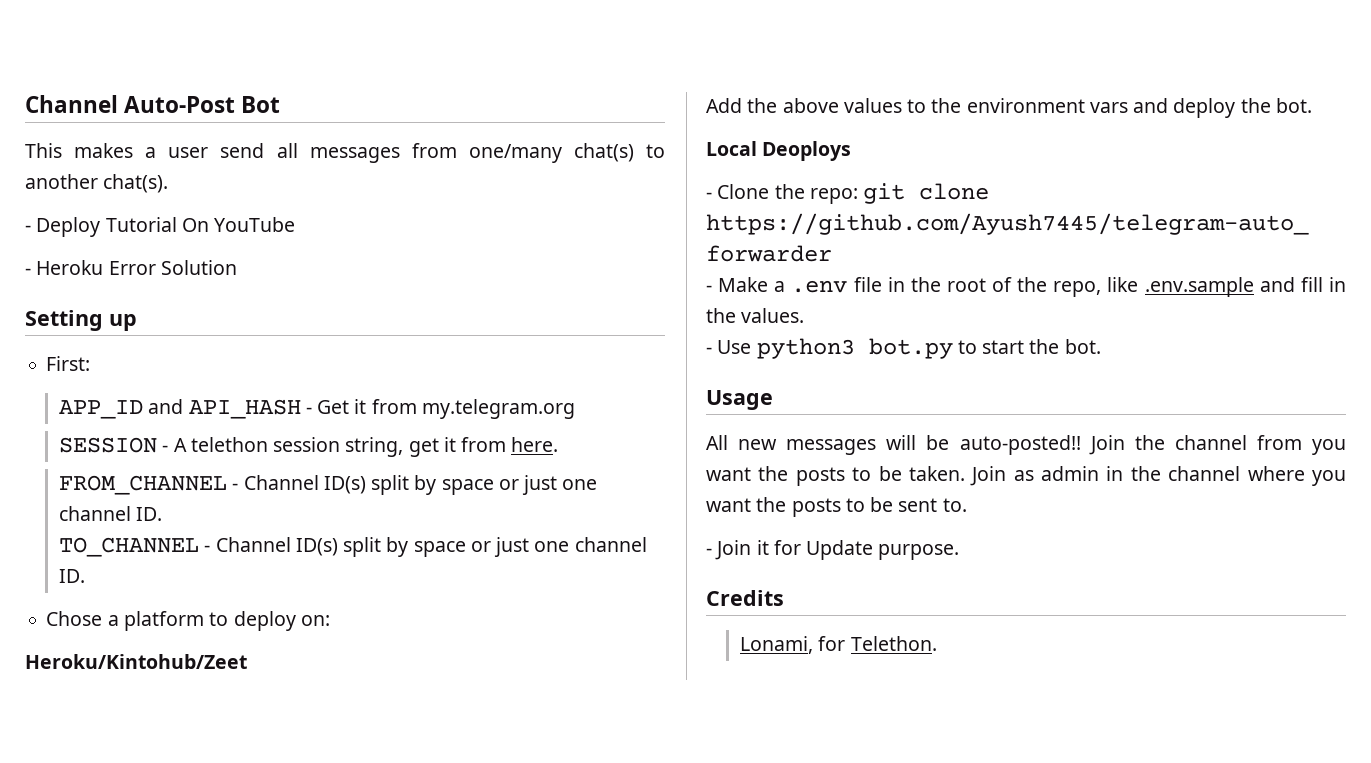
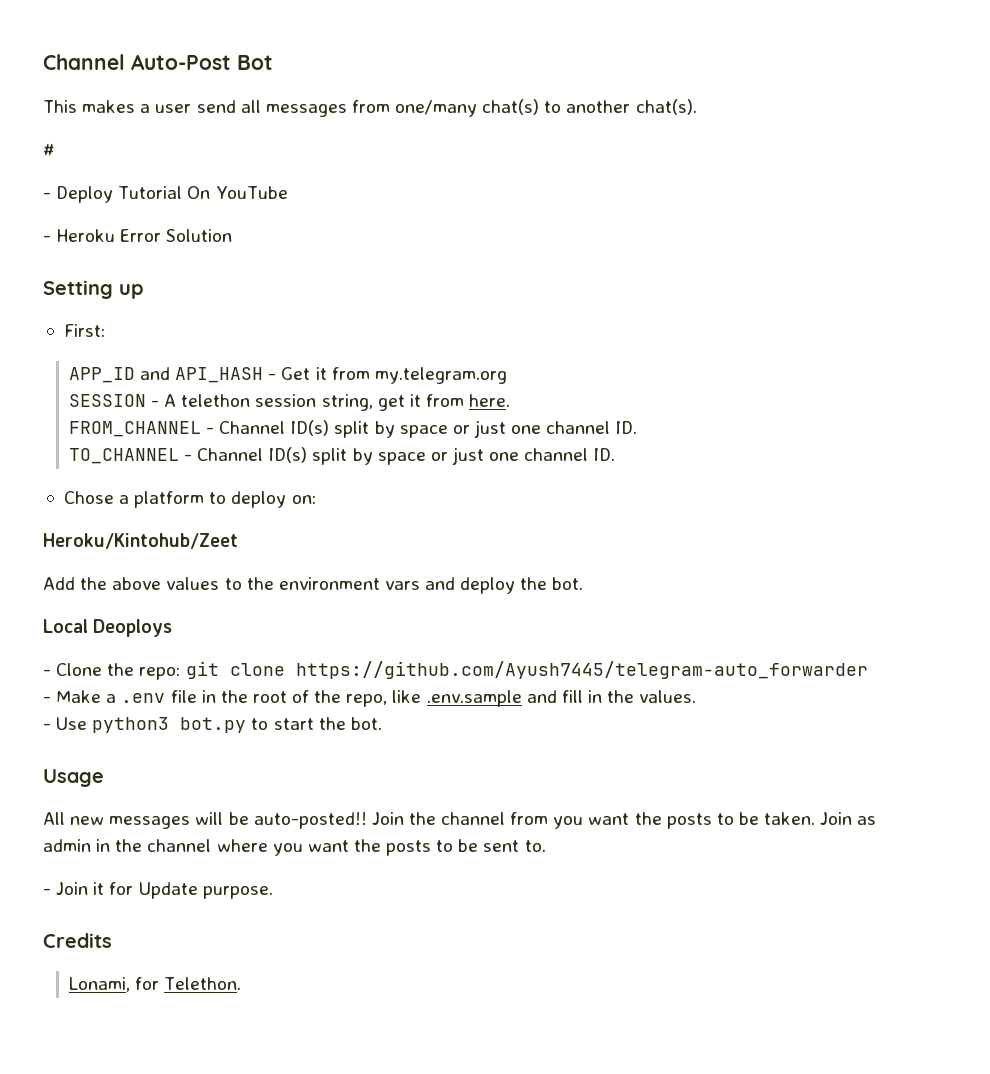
(169, 183) none -> [43,143,55,156] // #

